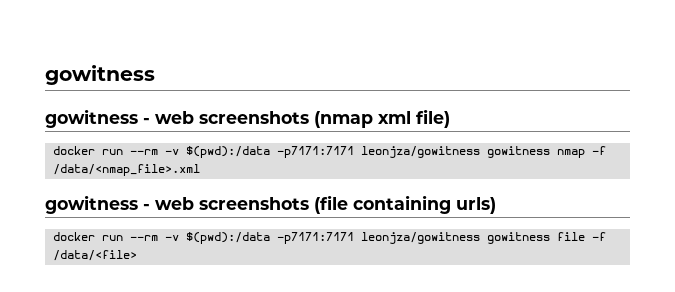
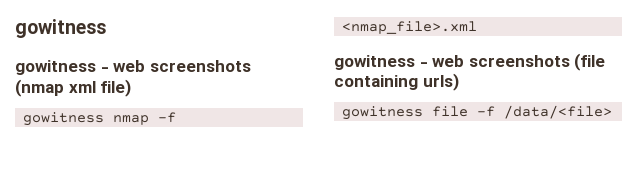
[52,146,480,158] docker run --rm -v $(pwd):/data -p7171:7171 leonjza/gowitness -> (132, 88) none
[52,164,200,176] /data/<nmap_file>.xml -> [341,21,477,34] <nmap_file>.xml
[52,232,480,244] docker run --rm -v $(pwd):/data -p7171:7171 leonjza/gowitness -> (459, 82) none

